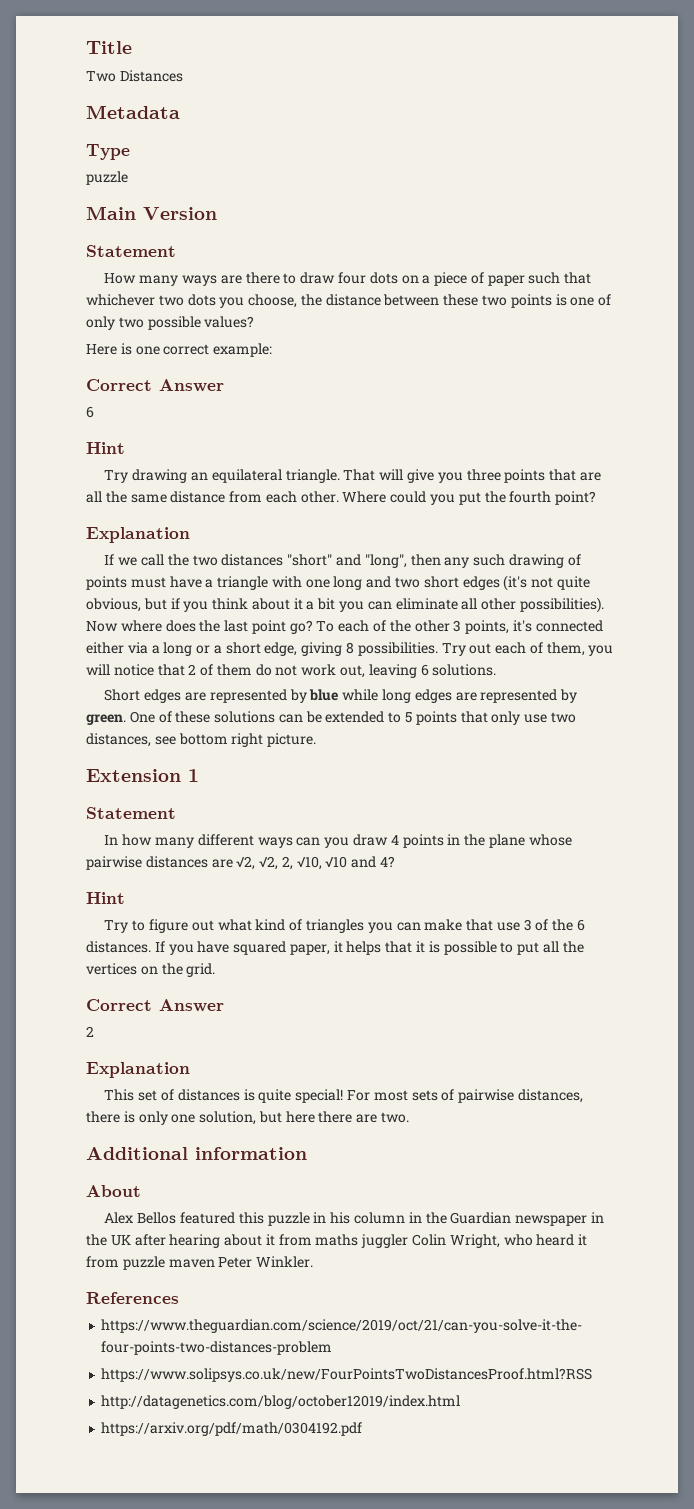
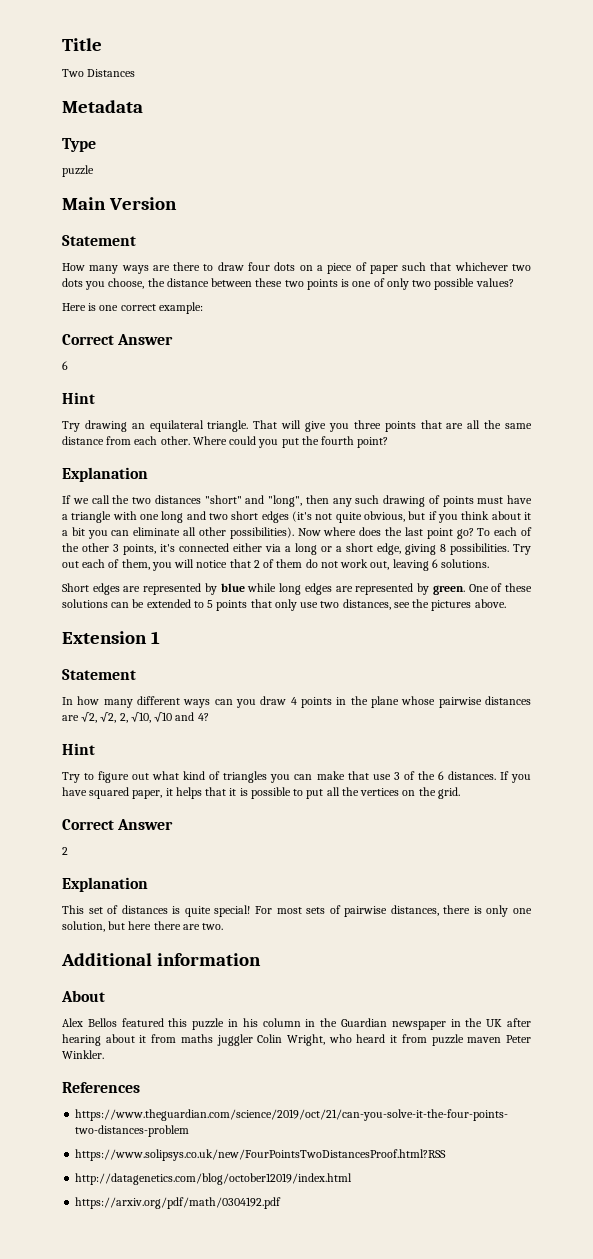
[178,733,317,747] bottom right picture. -> [412,599,506,611] the pictures above.

